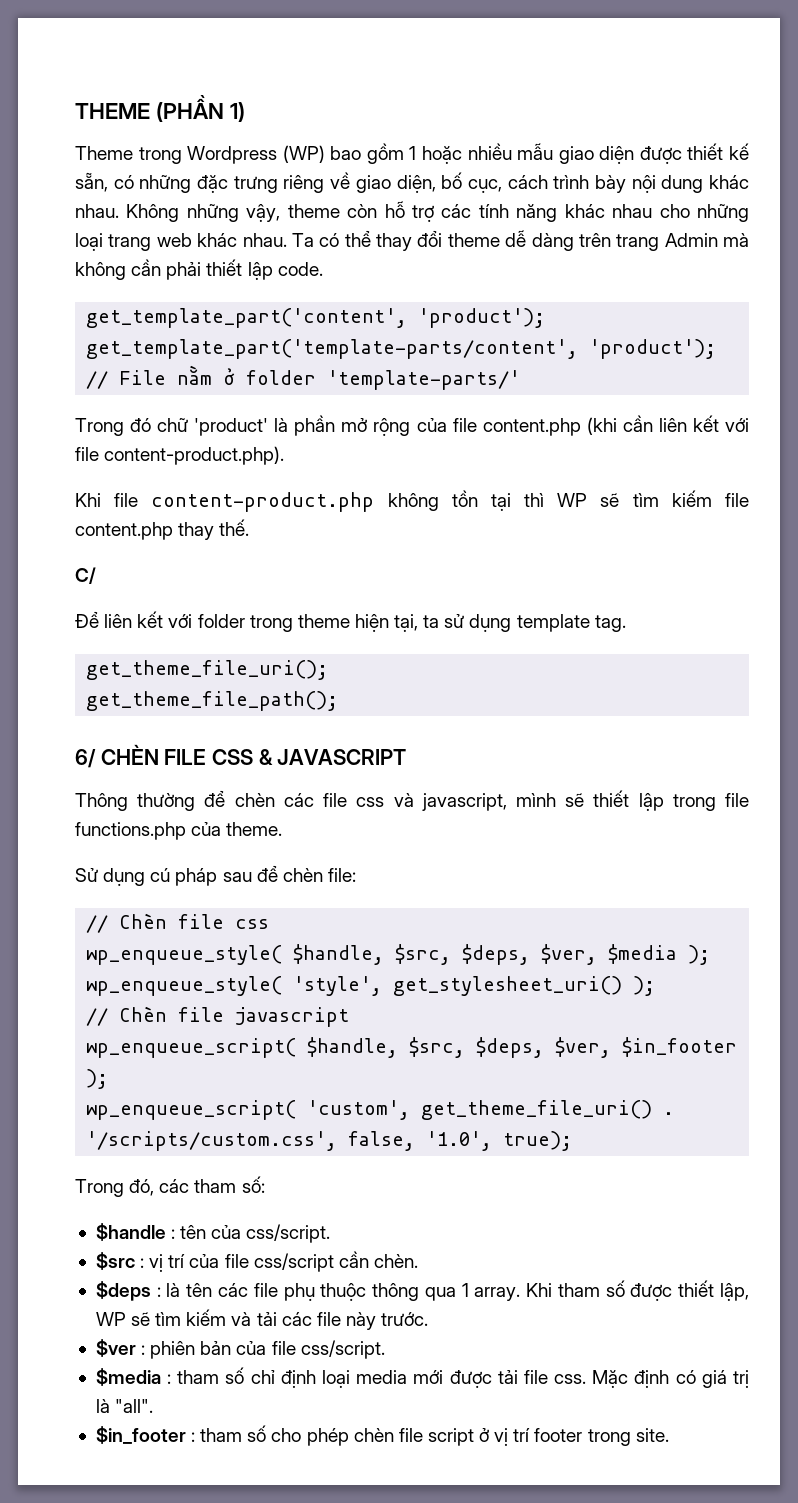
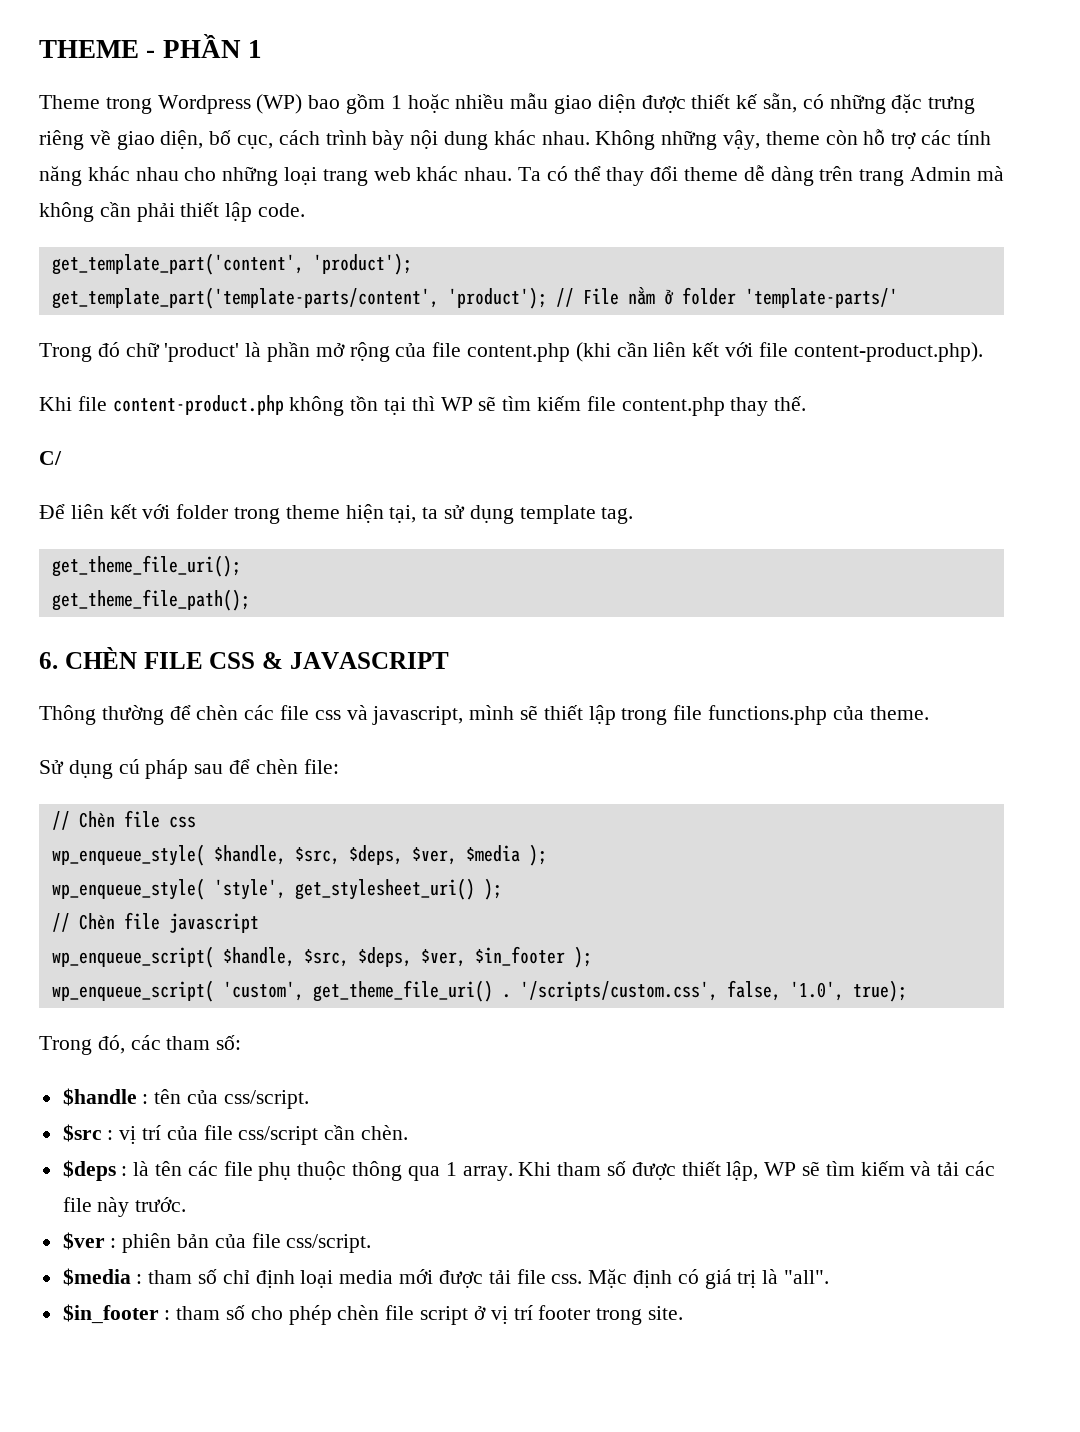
[155,95,245,122] (PHẦN 1) -> [146,34,262,58] - PHẦN 1
[75,749,96,768] 6/ -> [39,652,58,669] 6.

